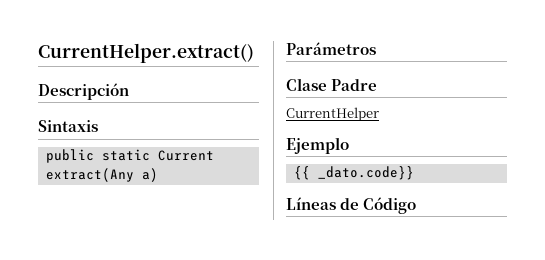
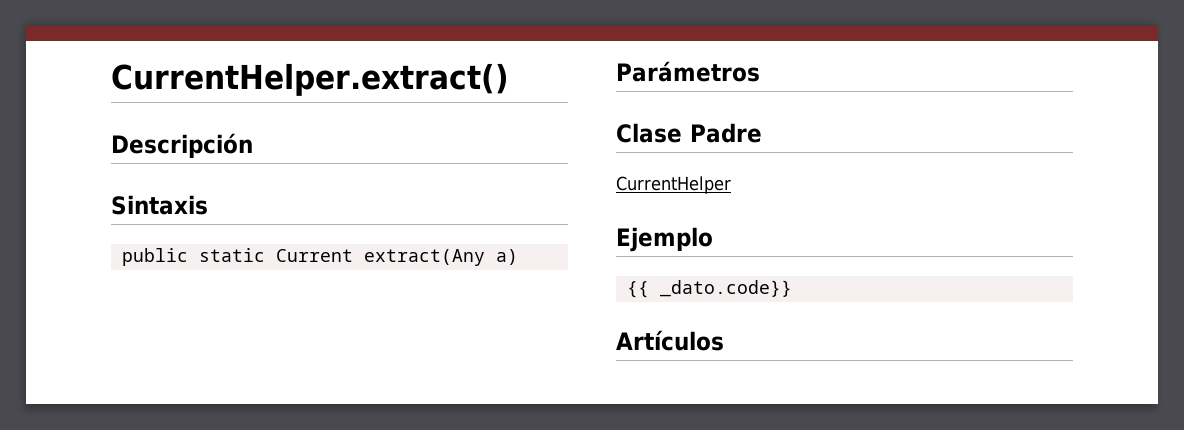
[286,197,417,214] Líneas de Código -> [616,330,724,351] Artículos

